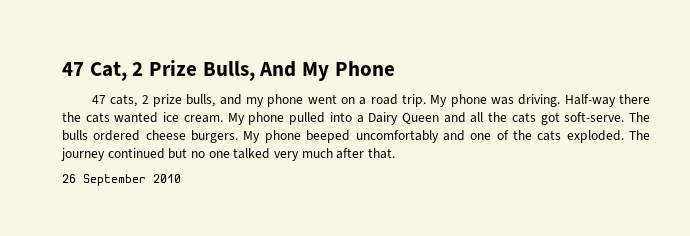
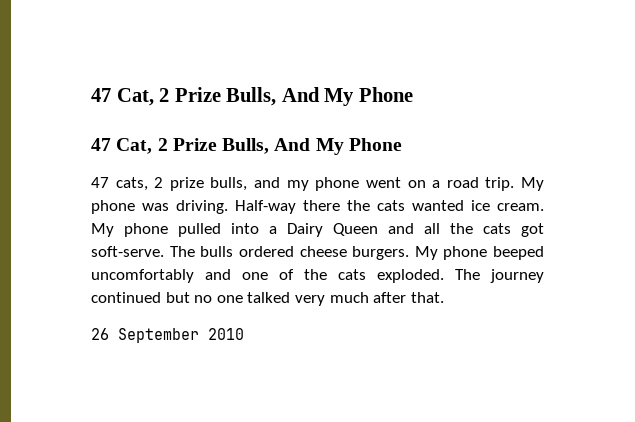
[62,60,395,81] 47 Cat, 2 Prize Bulls, And My Phone -> [91,87,413,106] [91,138,402,155] 47 Cat, 2 Prize Bulls, And My Phone // 47 Cat, 2 Prize Bulls, And My Phone

